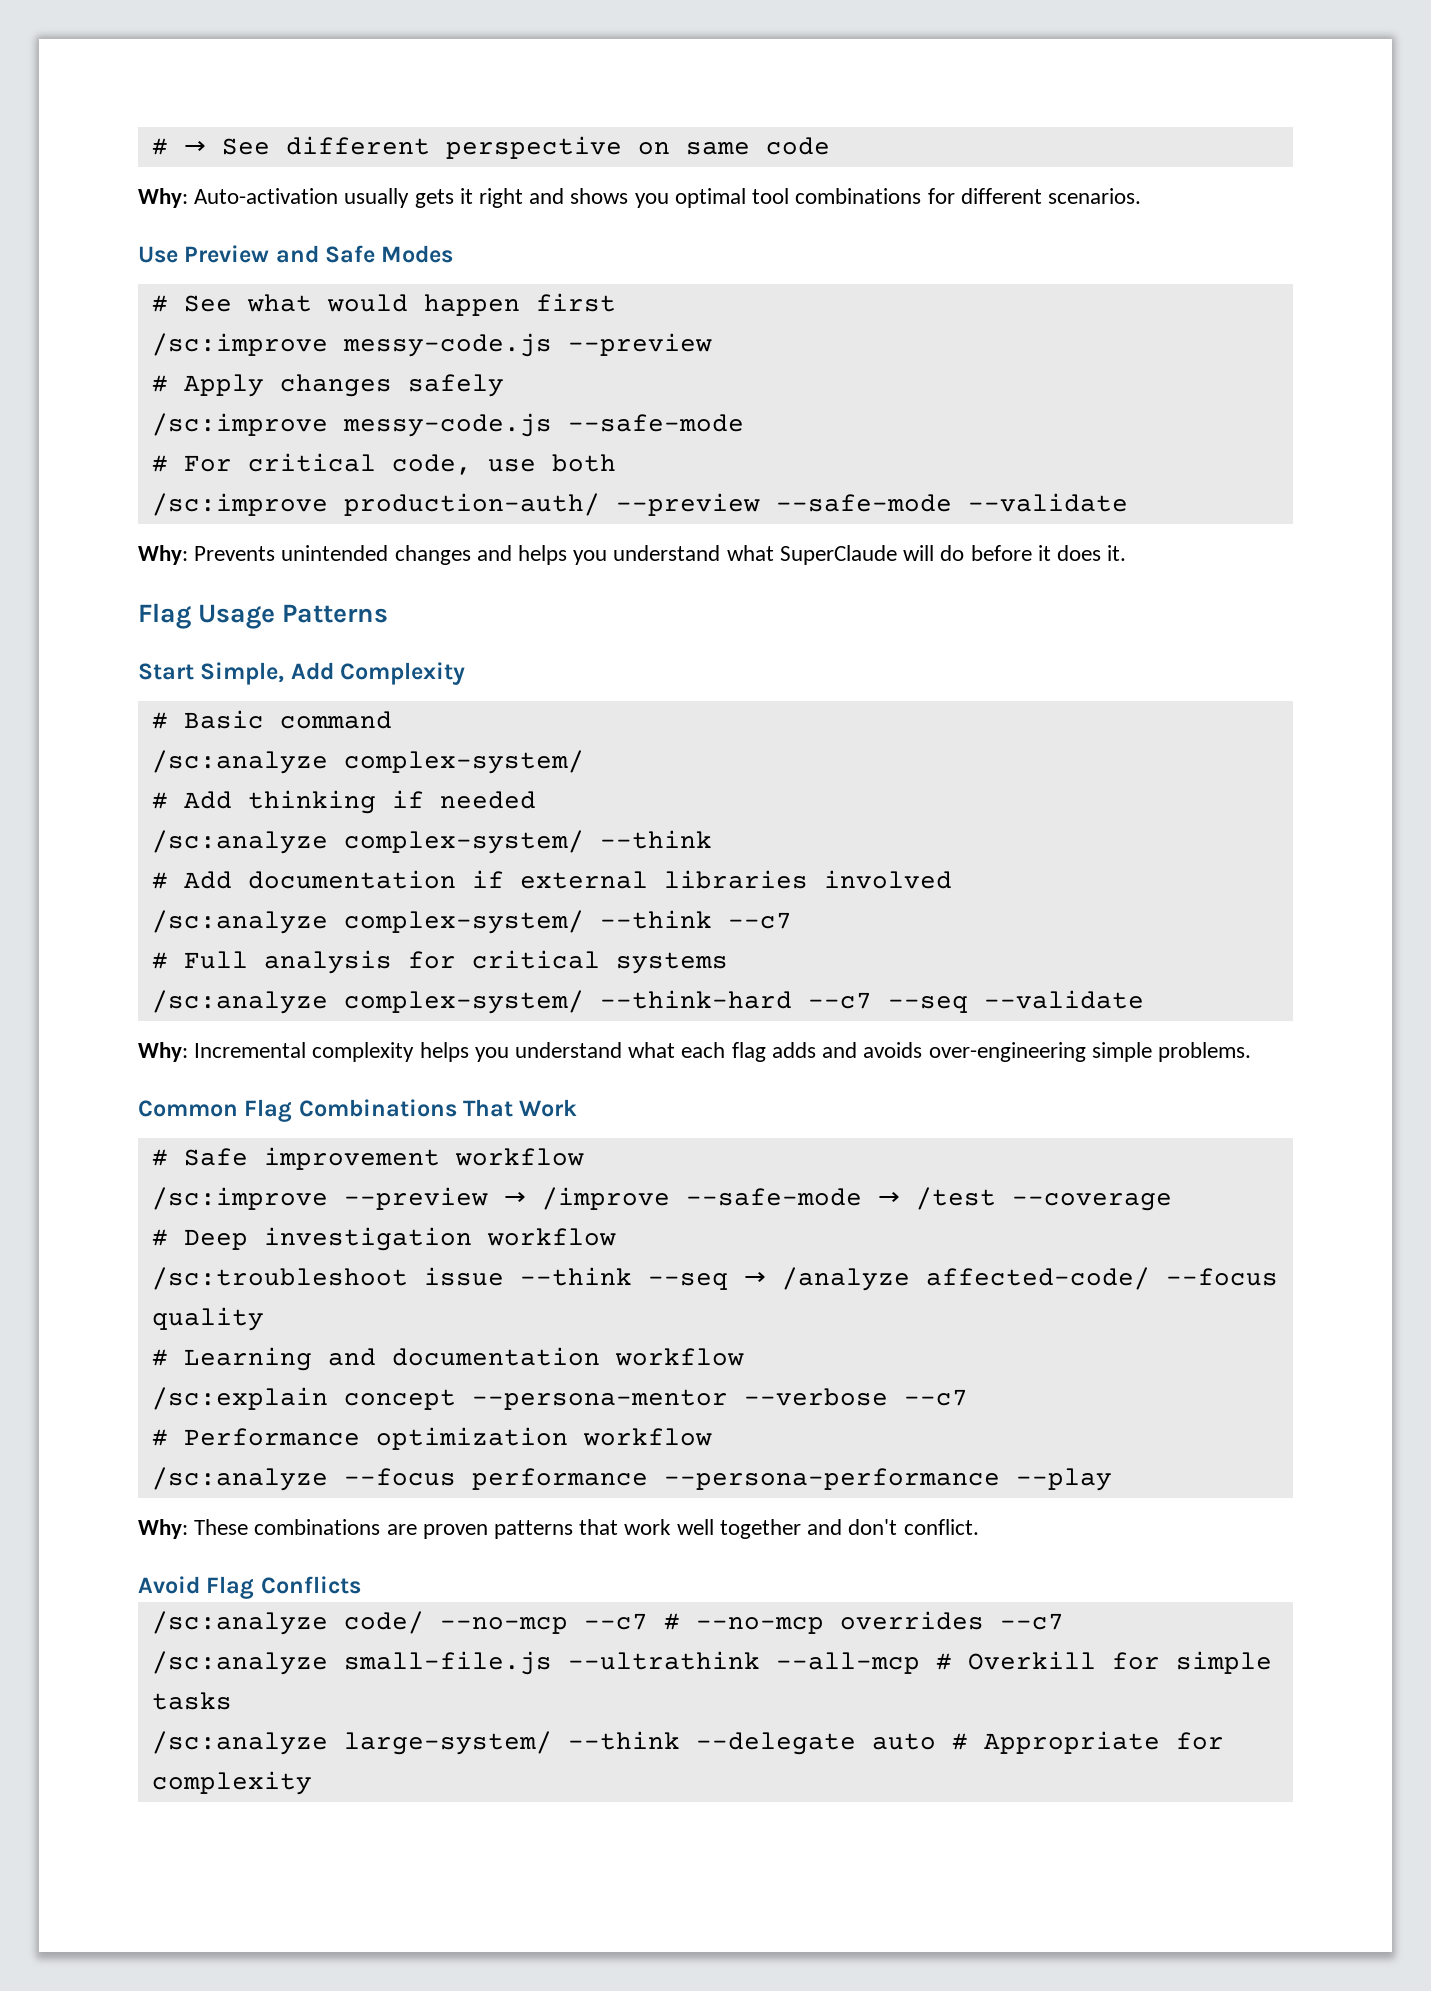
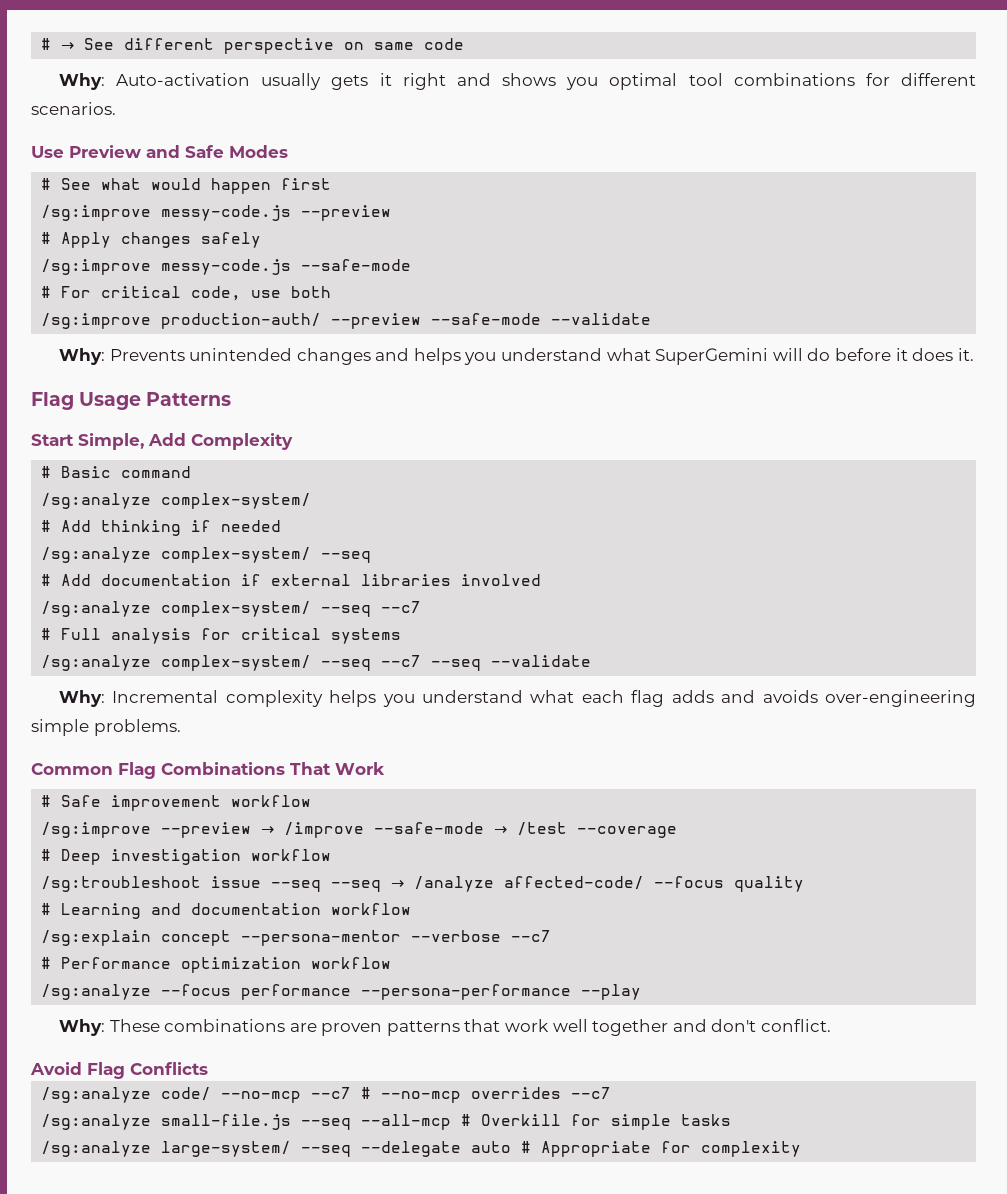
[151,333,328,356] /sc:improve -> [41,205,152,221] /sg:improve
[151,413,328,436] /sc:improve -> [41,259,152,275] /sg:improve
[151,493,328,516] /sc:improve -> [41,313,152,329] /sg:improve
[779,545,897,565] SuperClaude -> [655,348,769,365] SuperGemini
[151,750,328,774] /sc:analyze -> [41,493,152,509] /sg:analyze
[151,830,712,854] /sc:analyze complex-system/ --think -> [41,547,372,563] /sg:analyze complex-system/ --seq
[151,910,712,934] /sc:analyze complex-system/ --think -> [41,601,372,617] /sg:analyze complex-system/ --seq
[151,990,792,1014] /sc:analyze complex-system/ --think-hard -> [41,655,372,671] /sg:analyze complex-system/ --seq
[151,1187,328,1210] /sc:improve -> [41,822,152,838] /sg:improve
[151,1267,632,1290] /sc:troubleshoot issue --think -> [41,876,322,892] /sg:troubleshoot issue --seq
[151,1387,328,1410] /sc:explain -> [41,930,152,946] /sg:explain
[151,1467,328,1491] /sc:analyze -> [41,984,152,1000] /sg:analyze
[151,1611,328,1635] /sc:analyze -> [41,1087,152,1103] /sg:analyze
[151,1651,760,1675] /sc:analyze small-file.js --ultrathink -> [41,1114,352,1130] /sg:analyze small-file.js --seq
[151,1731,680,1755] /sc:analyze large-system/ --think -> [41,1141,352,1157] /sg:analyze large-system/ --seq

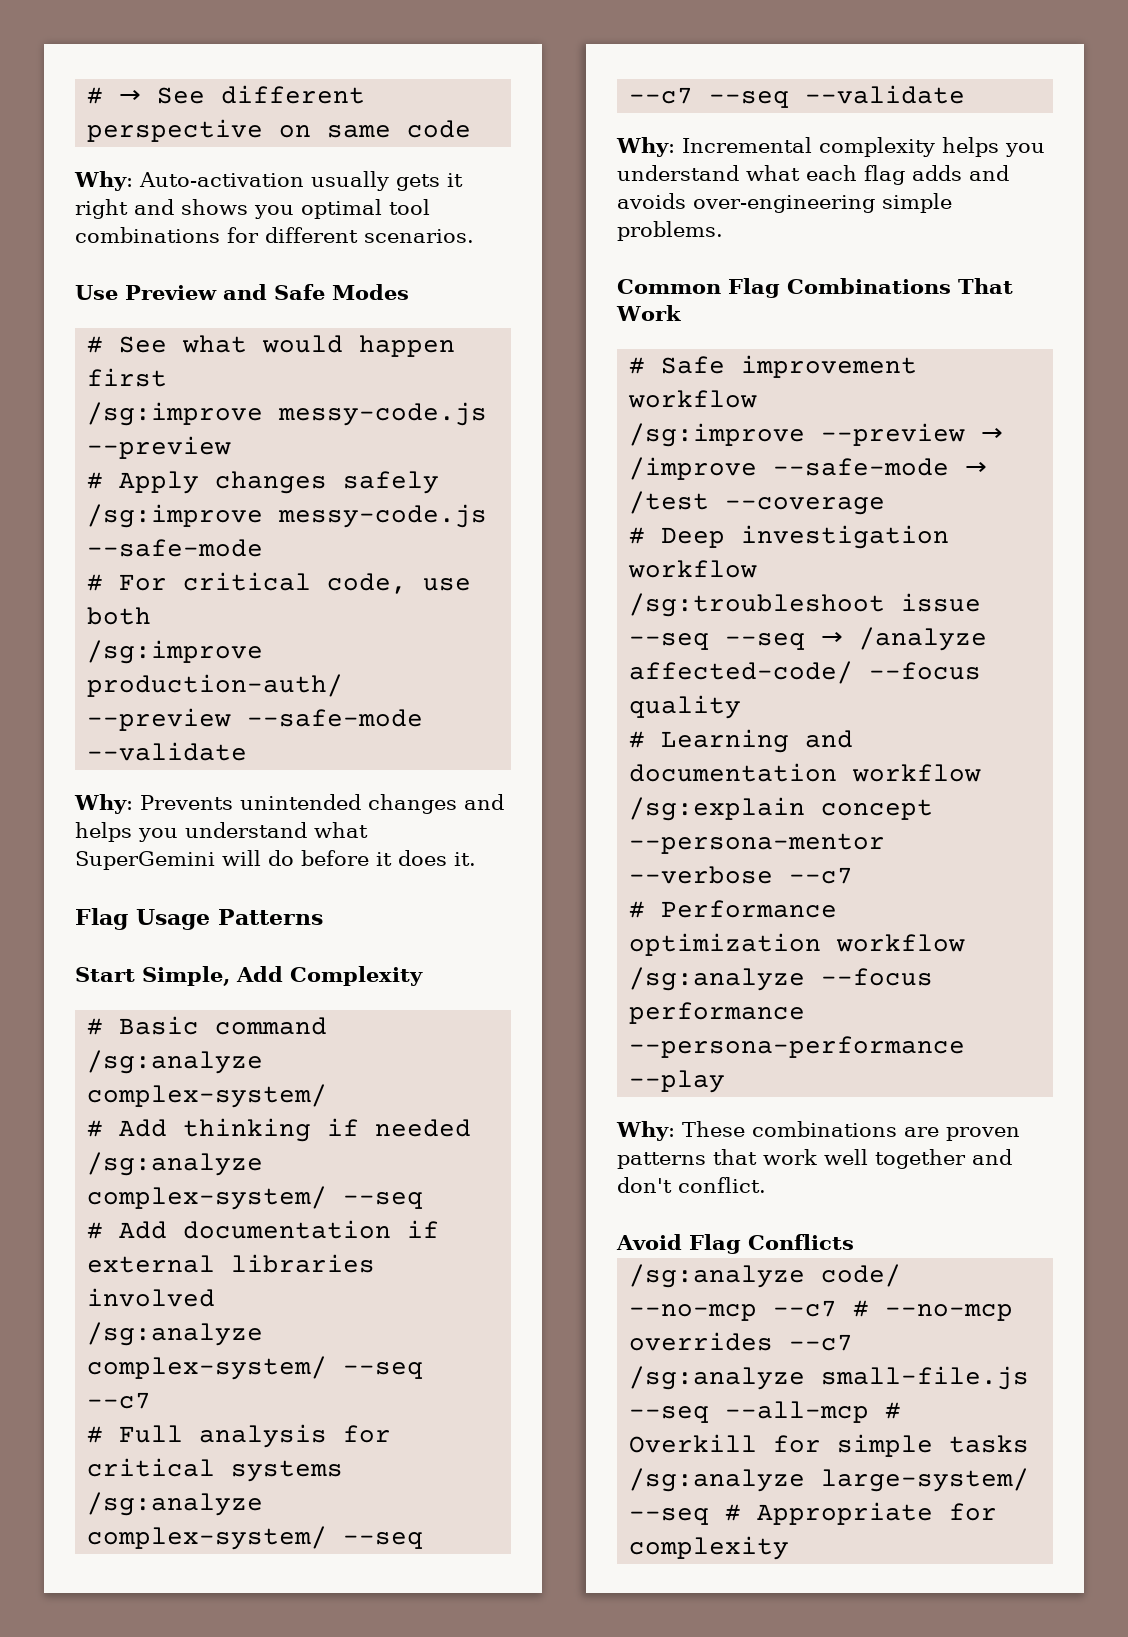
[361,1141,512,1157] --delegate auto -> (710, 1516) none

